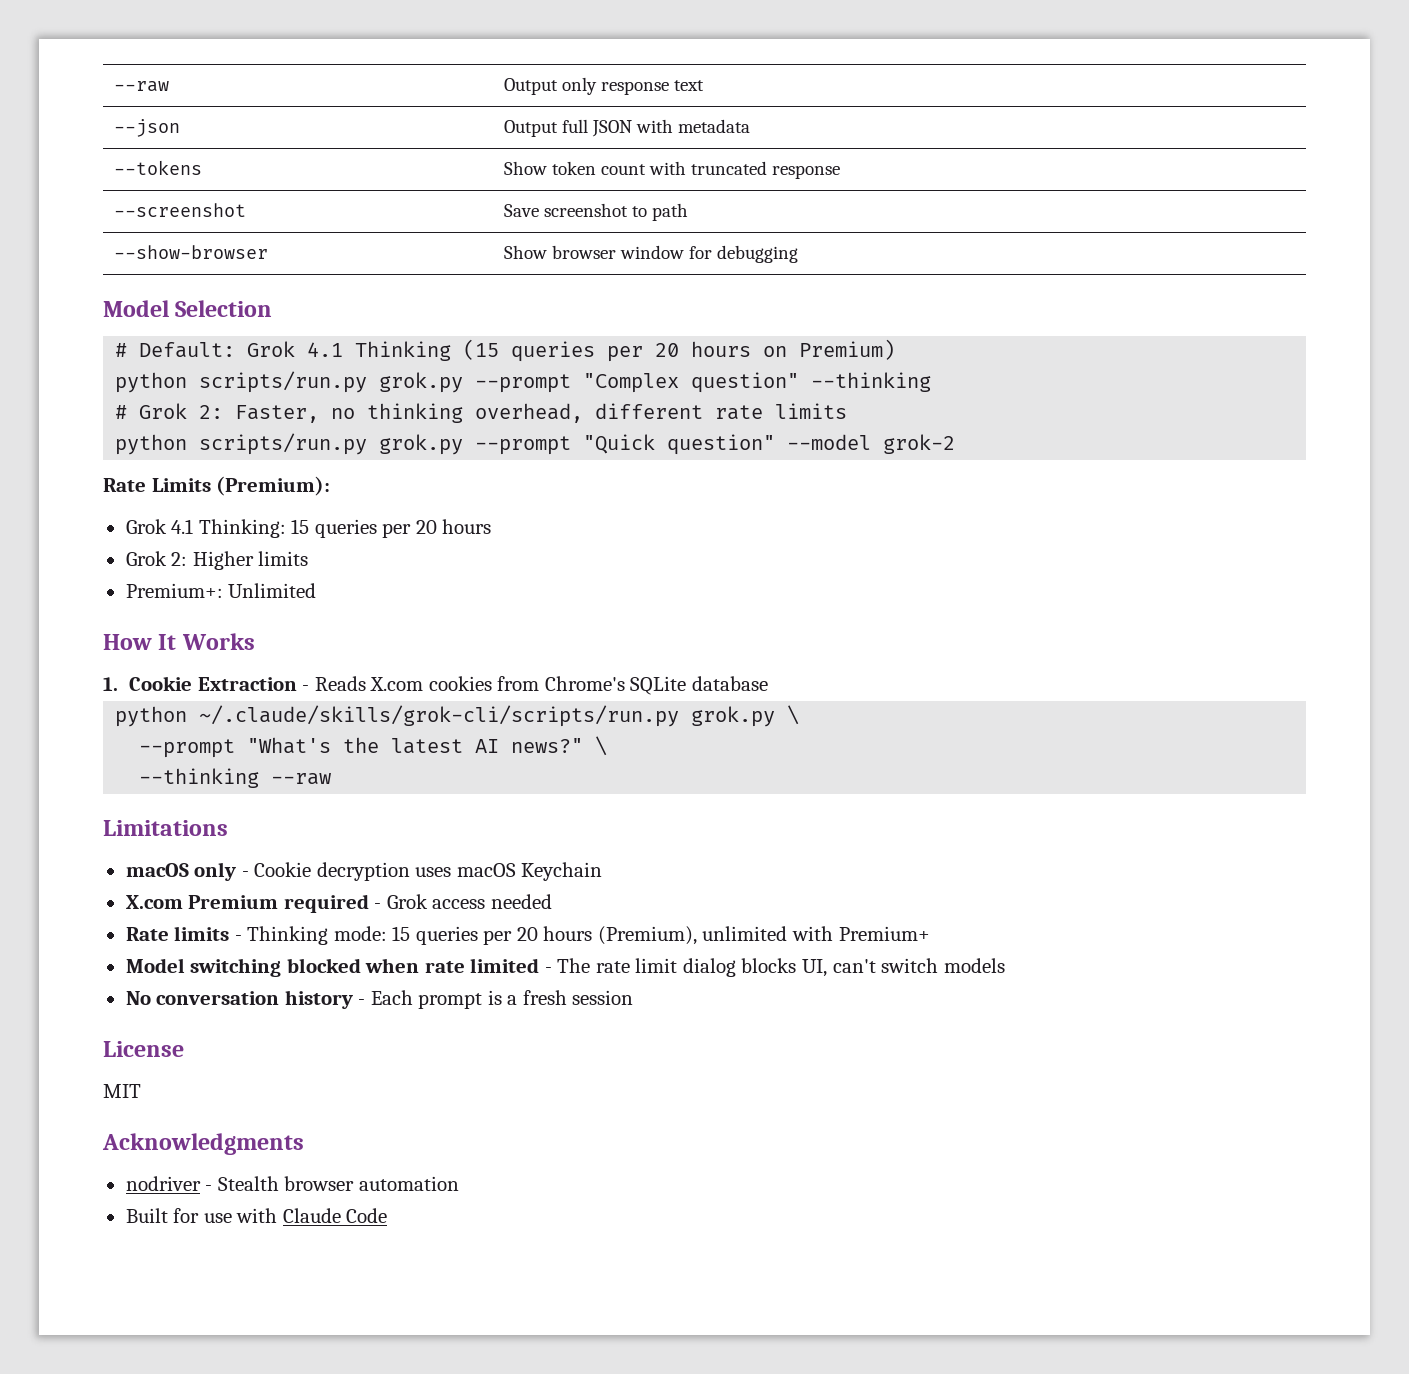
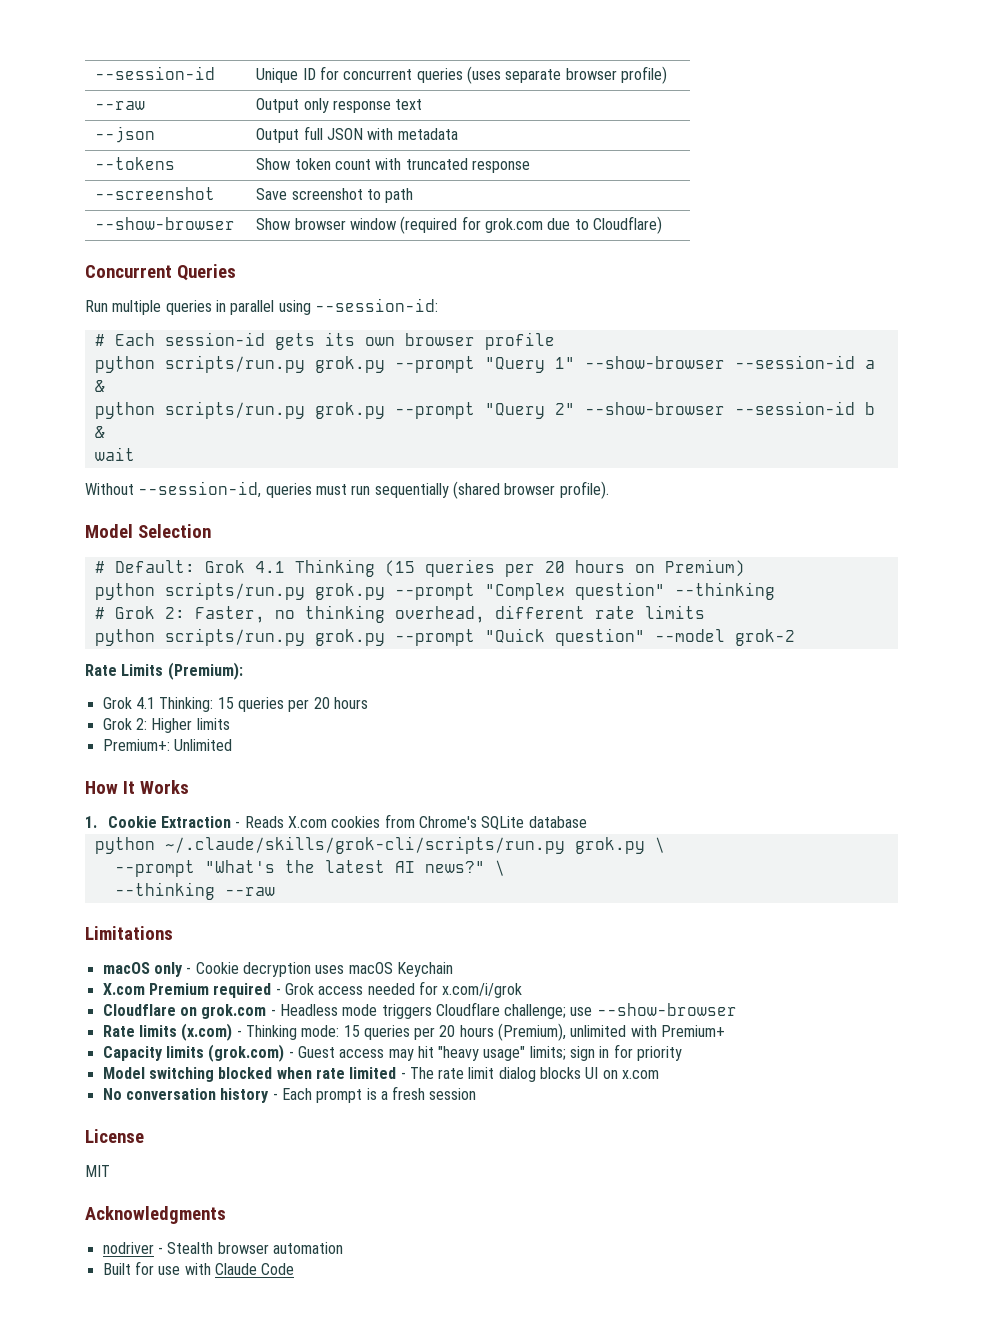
(113, 86) none -> [95,66,216,80] [256,66,667,84] --session-id | Unique ID for concurrent queries (uses separate browser profile) //
[688,245,798,263] for debugging -> [400,216,662,234] [85,264,236,281] [85,298,438,315] [94,332,555,350] [94,355,875,373] [94,380,105,392] [94,401,875,419] [94,426,105,438] [94,447,135,461] [85,481,609,499] (required for grok.com due to Cloudflare) // Concurrent Queries // Run multiple queries in parallel using --session-id: // # Each session-id gets its own browser profile // python scripts/run.py grok.py --prompt "Query 1" --show-browser --session-id a & // python scripts/run.py grok.py --prompt "Query 2" --show-browser --session-id b & // wait // Without --session-id, queries must run sequentially (shared browser profile).
(552, 901) none -> [418,981,523,998] [102,1002,737,1019] for x.com/i/grok // Cloudflare on grok.com - Headless mode triggers Cloudflare challenge; use --show-browser
(230, 933) none -> [181,1023,233,1041] (x.com)
(930, 933) none -> [102,1044,683,1062] // Capacity limits (grok.com) - Guest access may hit "heavy usage" limits; sign in for priority
[801,958,1005,977] UI, can't switch models -> [585,1067,660,1079] UI on x.com

